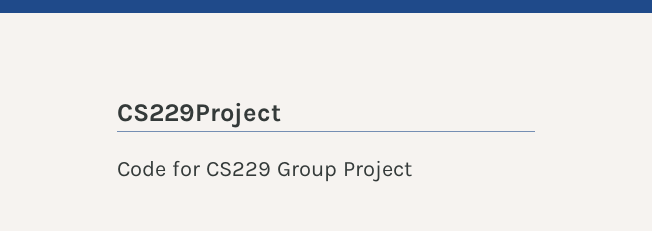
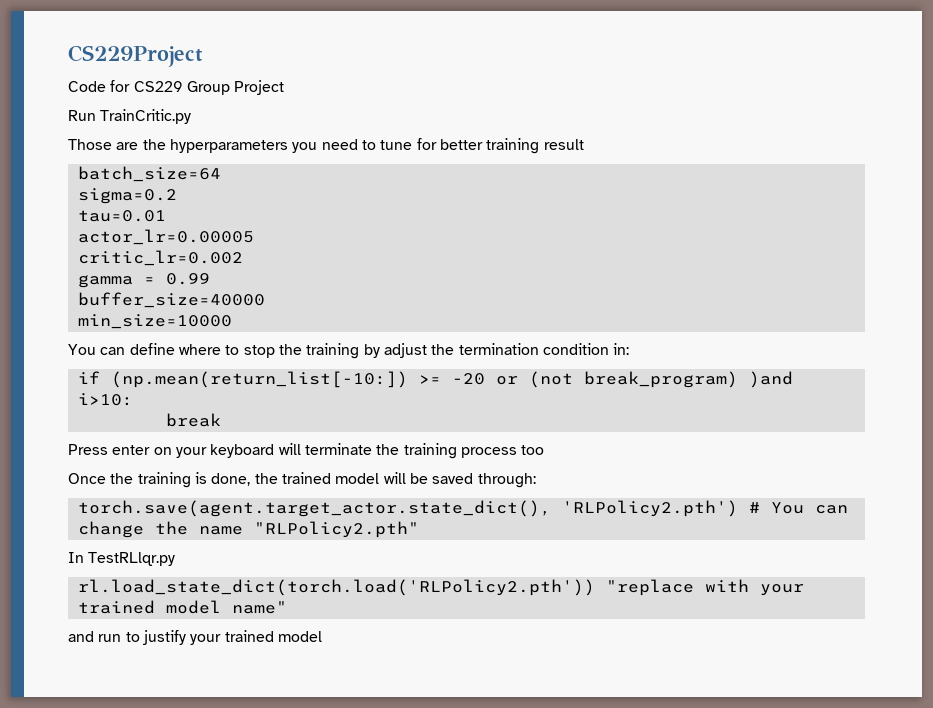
(412, 171) none -> [68,109,192,124] [68,138,584,154] [77,166,221,182] [77,188,177,204] [77,210,166,222] [77,229,254,245] [77,250,243,266] [77,273,210,288] [77,292,265,308] [77,314,232,329] [68,343,630,359] [77,371,793,388] [77,393,133,406] [165,413,221,427] [68,443,545,459] [68,472,536,488] [77,500,848,517] [77,521,419,538] [68,552,176,566] [77,579,804,596] [77,600,287,614] [68,630,322,645] // Run TrainCritic.py // Those are the hyperparameters you need to tune for better training result // batch_size=64 // sigma=0.2 // tau=0.01 // actor_lr=0.00005 // critic_lr=0.002 // gamma = 0.99 // buffer_size=40000 // min_size=10000 // You can define where to stop the training by adjust the termination condition in: // if (np.mean(return_list[-10:]) >= -20 or (not break_program) )and i>10: // break // Press enter on your keyboard will terminate the training process too // Once the training is done, the trained model will be saved through: // torch.save(agent.target_actor.state_dict(), 'RLPolicy2.pth') # You can change the name "RLPolicy2.pth" // In TestRLlqr.py // rl.load_state_dict(torch.load('RLPolicy2.pth')) "replace with your trained model name" // and run to justify your trained model

